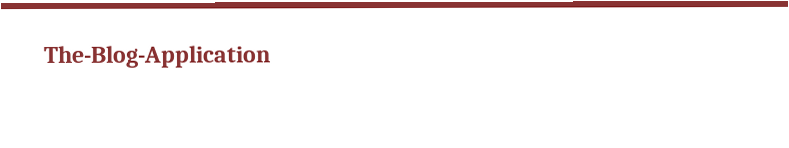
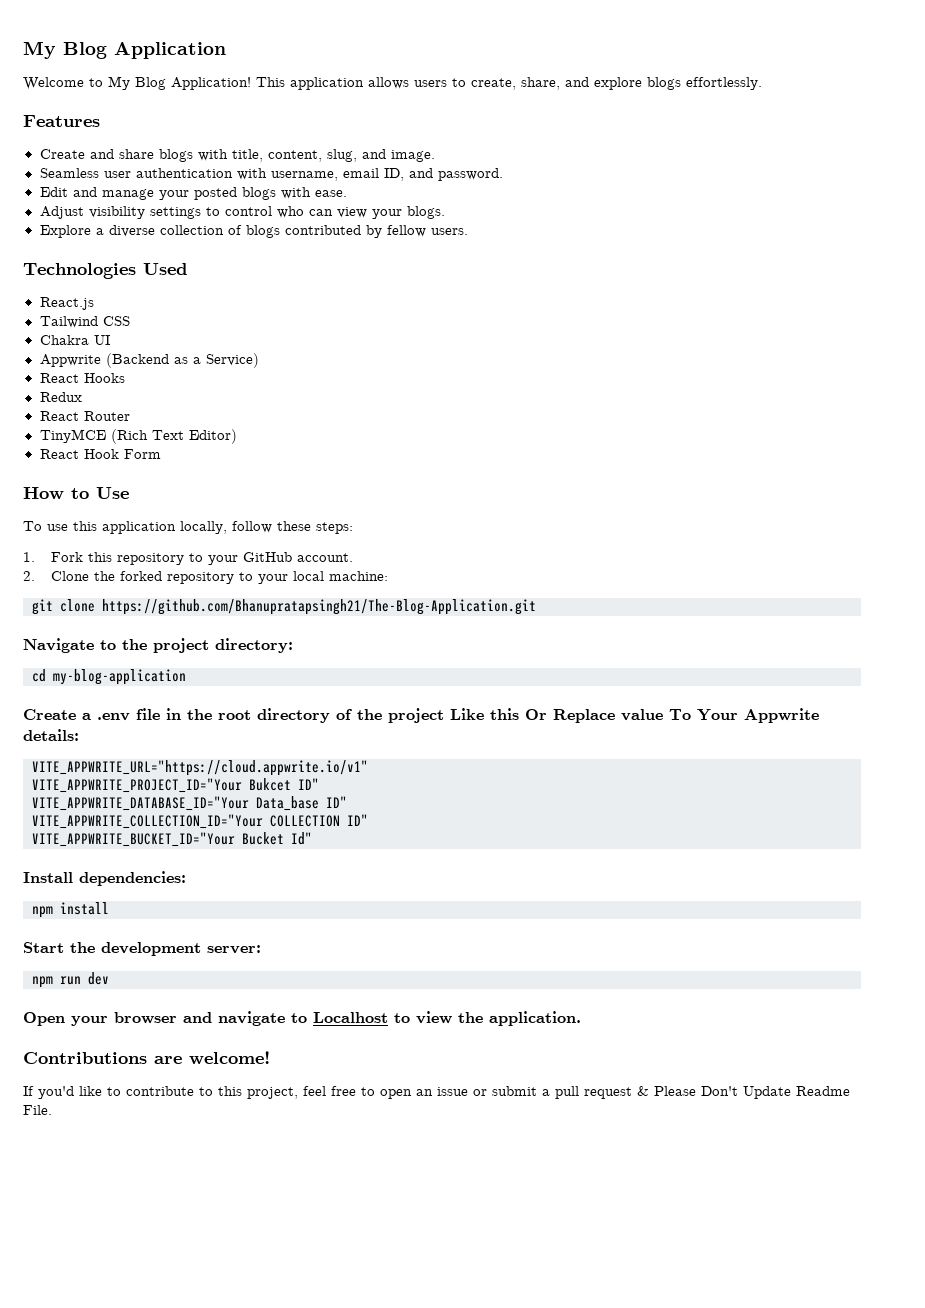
[43,45,271,68] The-Blog-Application -> [23,41,226,59] [23,76,762,90] [23,115,100,127] [39,149,435,162] [39,168,503,181] [39,187,347,200] [39,206,445,219] [39,225,468,238] [23,263,187,279] [39,297,94,310] [39,316,130,328] [39,335,110,345] [39,353,259,368] [39,373,125,383] [39,392,82,402] [39,411,130,421] [39,429,237,444] [39,449,161,459] [23,487,129,499] [23,521,353,534] [23,552,354,565] [23,571,389,584] [32,599,536,615] [23,638,293,653] [32,669,186,685] [23,708,819,723] [23,729,79,741] [32,760,368,776] [32,778,319,793] [32,796,347,811] [32,814,368,829] [32,832,312,847] [23,871,186,886] [32,902,109,918] [23,942,261,956] [32,972,109,988] [23,1011,581,1026] [23,1051,270,1064] [23,1086,850,1099] [23,1105,52,1115] My Blog Application // Welcome to My Blog Application! This application allows users to create, share, and explore blogs effortlessly. // Features // Create and share blogs with title, content, slug, and image. // Seamless user authentication with username, email ID, and password. // Edit and manage your posted blogs with ease. // Adjust visibility settings to control who can view your blogs. // Explore a diverse collection of blogs contributed by fellow users. // Technologies Used // React.js // Tailwind CSS // Chakra UI // Appwrite (Backend as a Service) // React Hooks // Redux // React Router // TinyMCE (Rich Text Editor) // React Hook Form // How to Use // To use this application locally, follow these steps: // 1. Fork this repository to your GitHub account. // 2. Clone the forked repository to your local machine: // git clone https://github.com/Bhanupratapsingh21/The-Blog-Application.git // Navigate to the project directory: // cd my-blog-application // Create a .env file in the root directory of the project Like this Or Replace value To Your Appwrite details: // VITE_APPWRITE_URL="https://cloud.appwrite.io/v1" // VITE_APPWRITE_PROJECT_ID="Your Bukcet ID" // VITE_APPWRITE_DATABASE_ID="Your Data_base ID" // VITE_APPWRITE_COLLECTION_ID="Your COLLECTION ID" // VITE_APPWRITE_BUCKET_ID="Your Bucket Id" // Install dependencies: // npm install // Start the development server: // npm run dev // Open your browser and navigate to Localhost to view the application. // Contributions are welcome! // If you'd like to contribute to this project, feel free to open an issue or submit a pull request & Please Don't Update Readme File.

